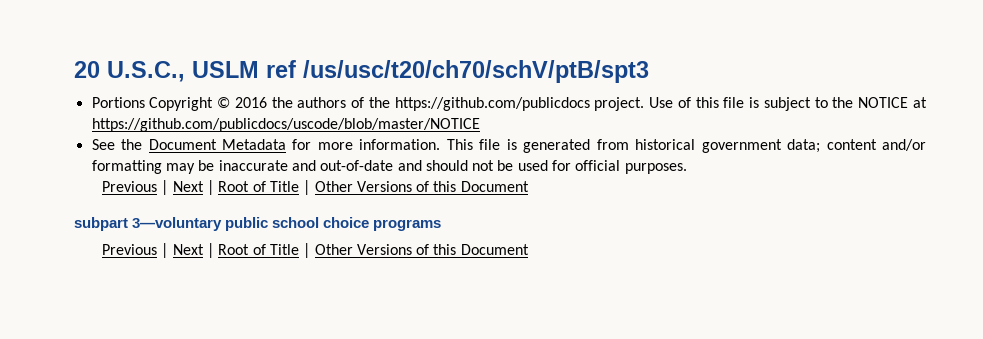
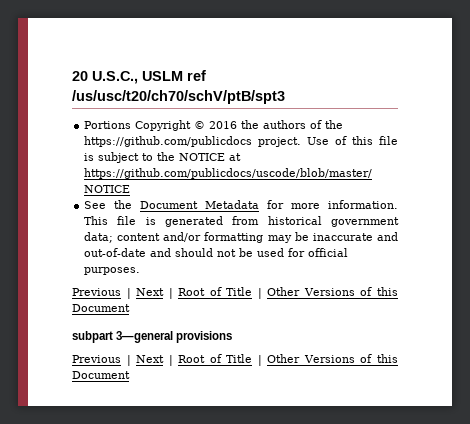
[132,217,442,231] 3—voluntary public school choice programs -> [116,331,233,343] 3—general provisions

